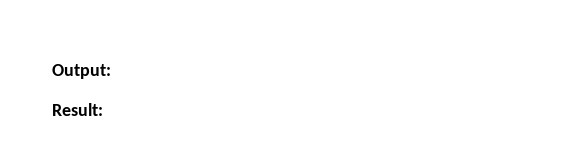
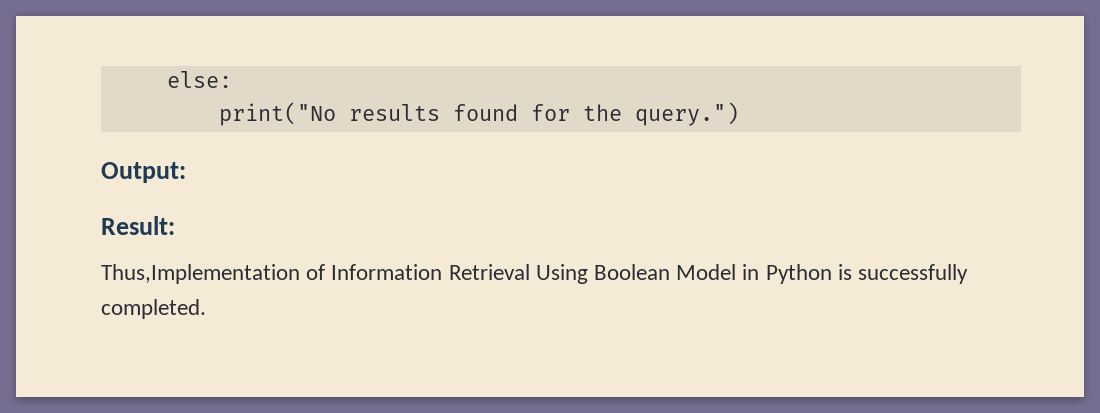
[52,64,111,79] [52,103,103,116] Output: // Result: -> [166,71,232,88] [218,102,739,126] [101,162,186,183] [101,216,175,235] [101,264,969,284] [101,299,206,319] else: // print("No results found for the query.") // Output: // Result: // Thus,Implementation of Information Retrieval Using Boolean Model in Python is successfully completed.

